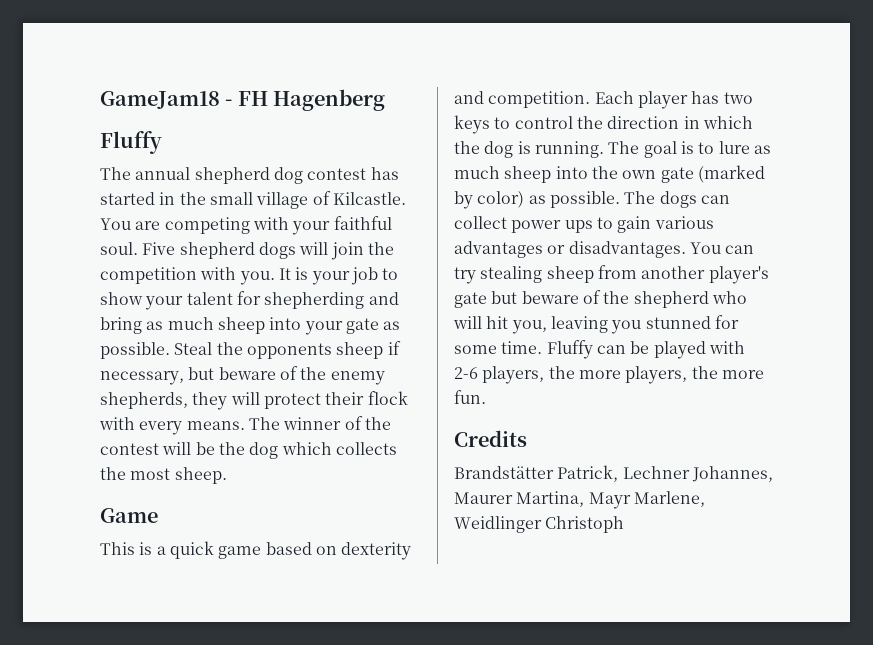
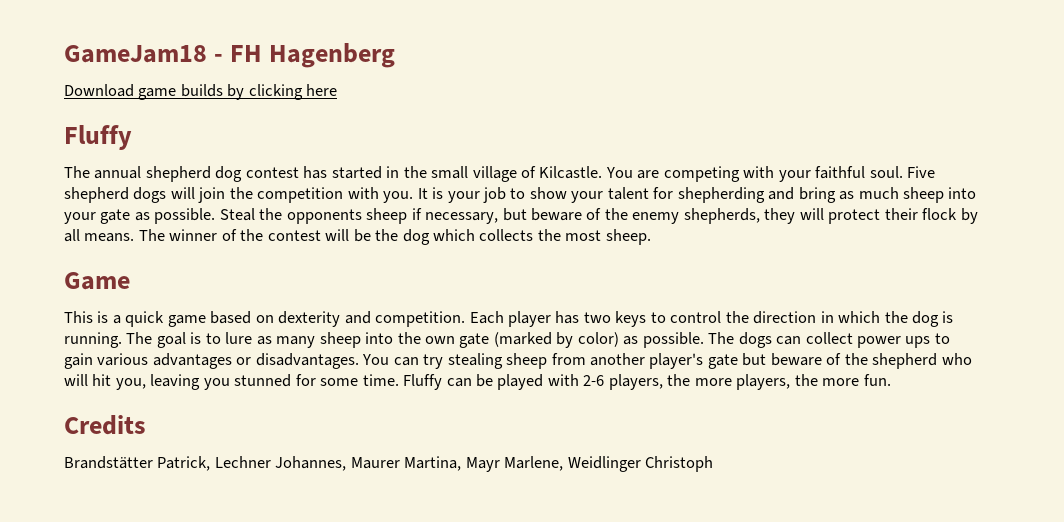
(386, 100) none -> [64,84,338,100] // Download game builds by clicking here
[99,417,183,435] with every -> [960,208,978,224] [64,229,80,242] by all
[454,166,500,179] much -> [276,336,316,348] many

